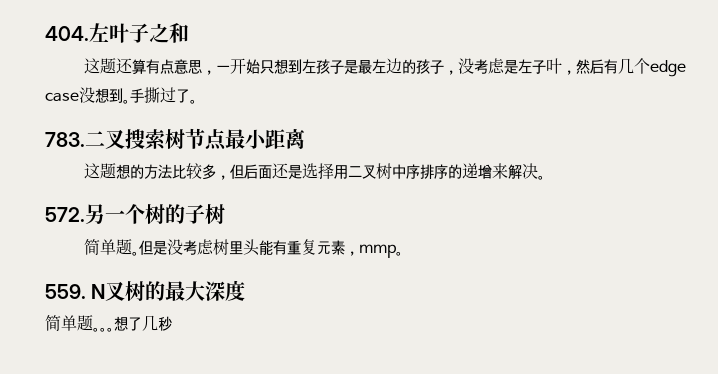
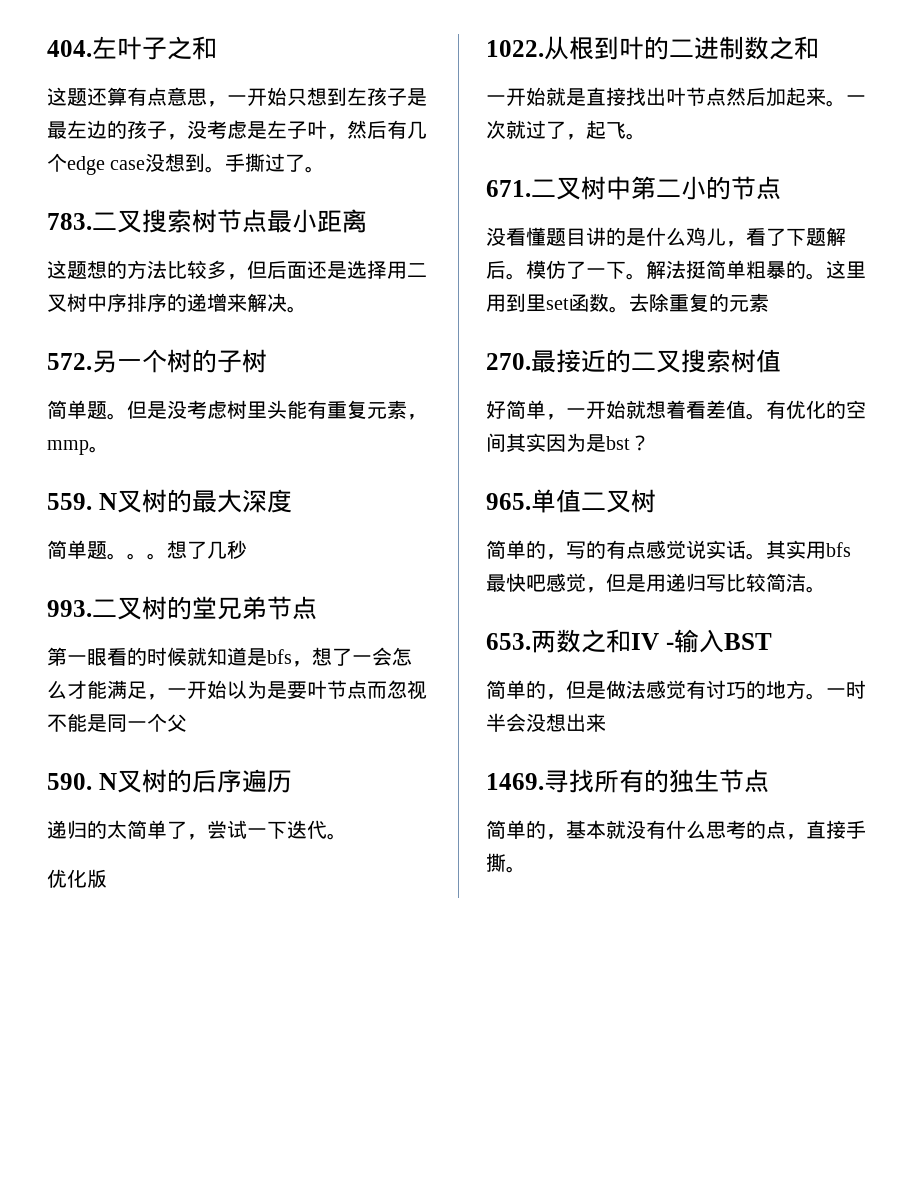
(172, 323) none -> [47,596,317,620] [47,647,412,667] [47,680,427,700] [47,713,187,732] [47,769,292,793] [47,820,347,840] [47,869,107,888] [486,36,819,60] [486,87,866,107] [486,120,646,140] [486,176,781,200] [486,227,846,247] [486,260,866,280] [486,293,769,313] [486,349,781,373] [486,400,866,420] [486,433,650,452] [486,489,656,513] [486,540,851,560] [486,573,826,593] [486,629,772,653] [486,680,866,700] [486,713,606,732] [486,769,769,793] [486,820,866,840] [486,853,526,873] // 993.二叉树的堂兄弟节点 // 第一眼看的时候就知道是bfs，想了一会怎么才能满足，一开始以为是要叶节点而忽视不能是同一个父 // 590. N叉树的后序遍历 // 递归的太简单了，尝试一下迭代。 // 优化版 // 1022.从根到叶的二进制数之和 // 一开始就是直接找出叶节点然后加起来。一次就过了，起飞。 // 671.二叉树中第二小的节点 // 没看懂题目讲的是什么鸡儿，看了下题解后。模仿了一下。解法挺简单粗暴的。这里用到里set函数。去除重复的元素 // 270.最接近的二叉搜索树值 // 好简单，一开始就想着看差值。有优化的空间其实因为是bst？ // 965.单值二叉树 // 简单的，写的有点感觉说实话。其实用bfs最快吧感觉，但是用递归写比较简洁。 // 653.两数之和IV -输入BST // 简单的，但是做法感觉有讨巧的地方。一时半会没想出来 // 1469.寻找所有的独生节点 // 简单的，基本就没有什么思考的点，直接手撕。

